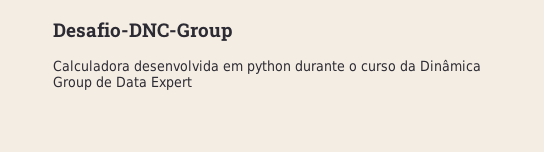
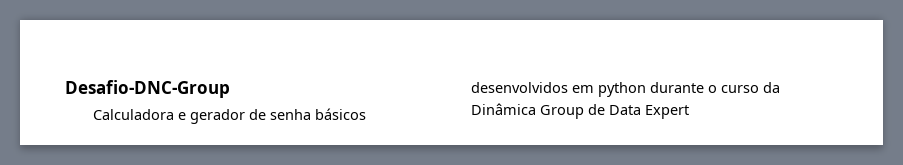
[134,60,219,72] desenvolvida -> [177,108,366,124] [471,82,568,93] e gerador de senha básicos desenvolvidos

